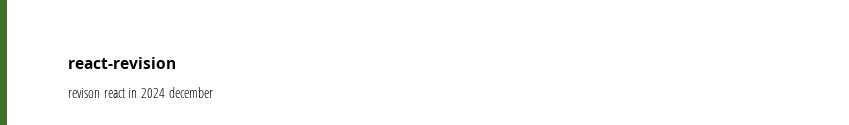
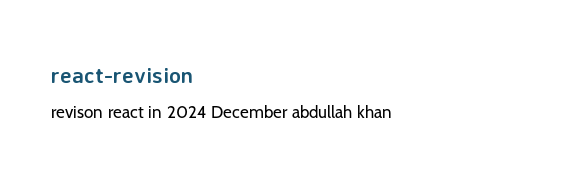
[168,87,213,98] december -> [211,105,392,118] December abdullah khan

